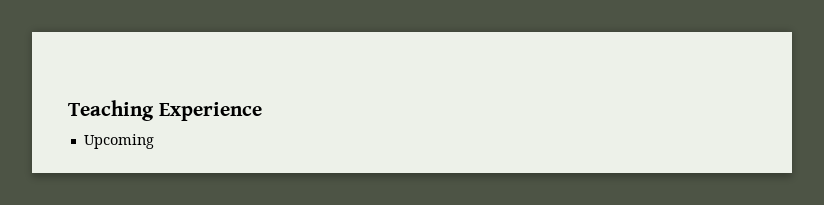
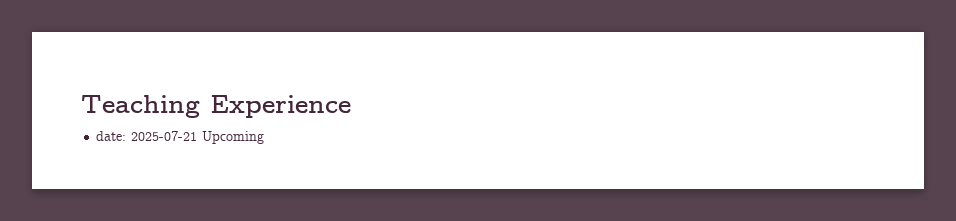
(262, 111) none -> [96,131,198,141] date: 2025-07-21

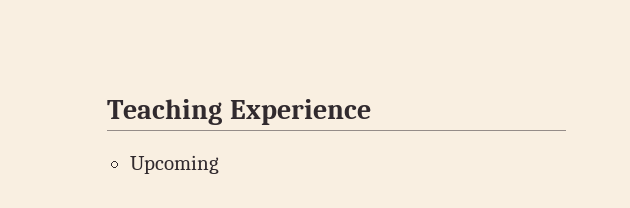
[96,131,198,141] date: 2025-07-21 -> (371, 112) none

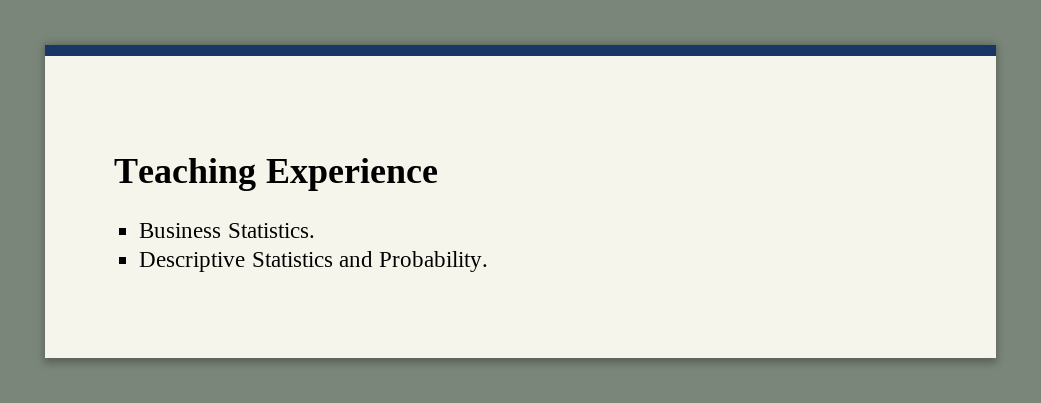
[129,155,219,174] Upcoming -> [139,223,315,238] [139,251,488,272] Business Statistics. // Descriptive Statistics and Probability.

